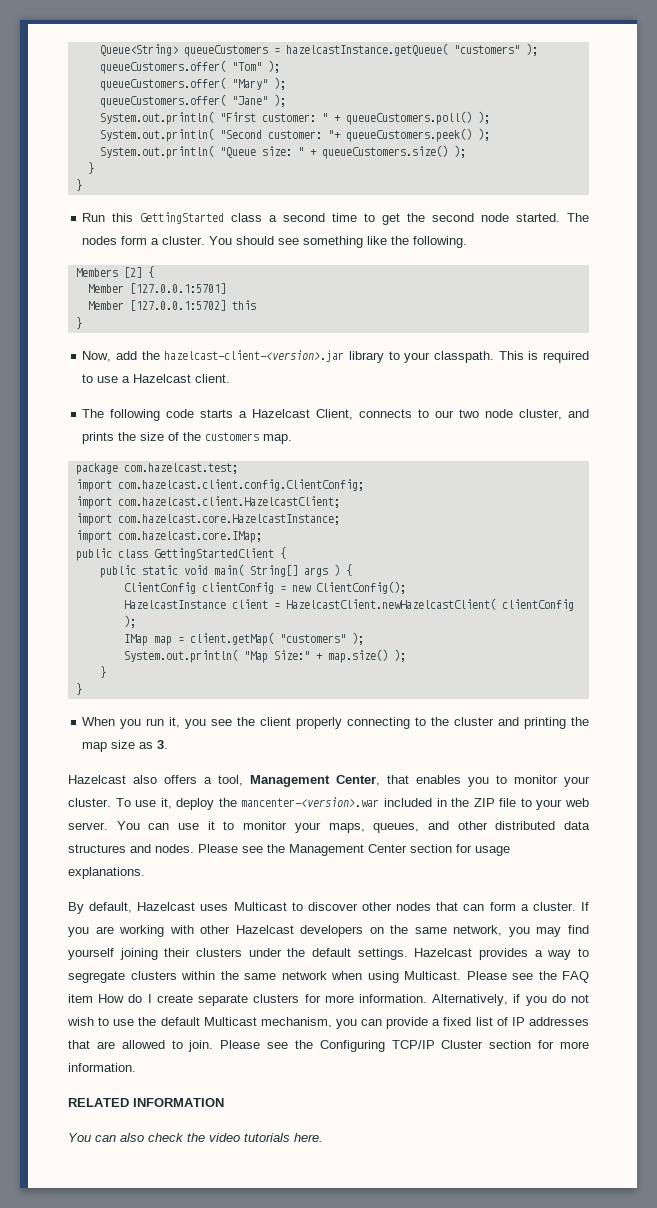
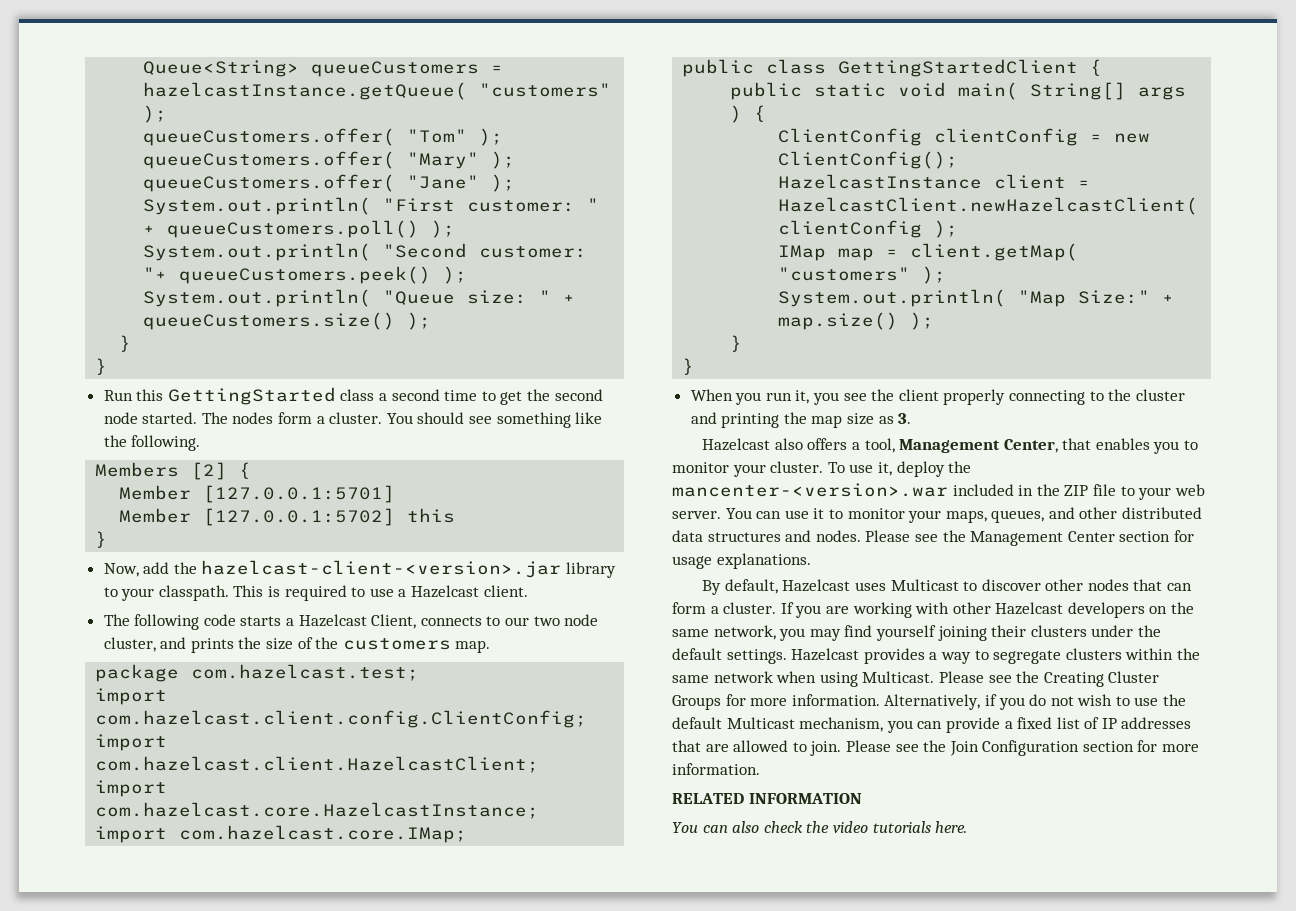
[562,971,589,983] [68,994,300,1006] FAQ item How do I create separate clusters -> [1043,671,1160,687] [672,695,721,710] Creating Cluster Groups
[319,1040,484,1052] Configuring TCP/IP Cluster -> [949,740,1080,756] Join Configuration

